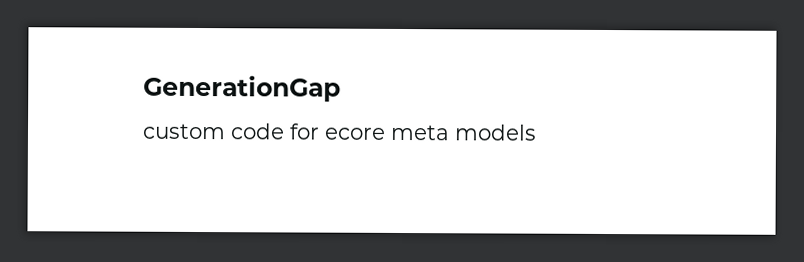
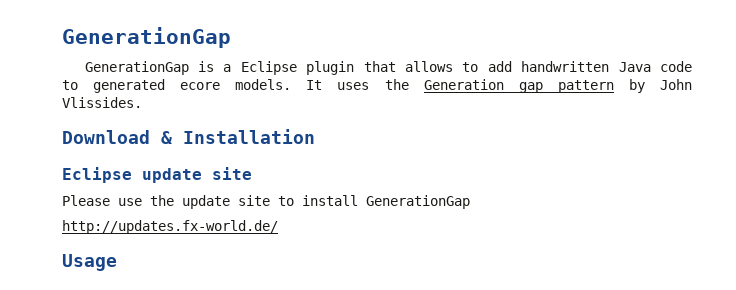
[143,74,341,102] [142,123,537,141] GenerationGap // custom code for ecore meta models -> [62,27,231,48] [84,61,692,75] [62,79,692,93] [62,97,142,108] [62,129,315,144] [62,167,252,183] [62,195,470,209] [62,220,278,234] [62,254,117,271] GenerationGap // GenerationGap is a Eclipse plugin that allows to add handwritten Java code to generated ecore models. It uses the Generation gap pattern by John Vlissides. // Download & Installation // Eclipse update site // Please use the update site to install GenerationGap // http://updates.fx-world.de/ // Usage

